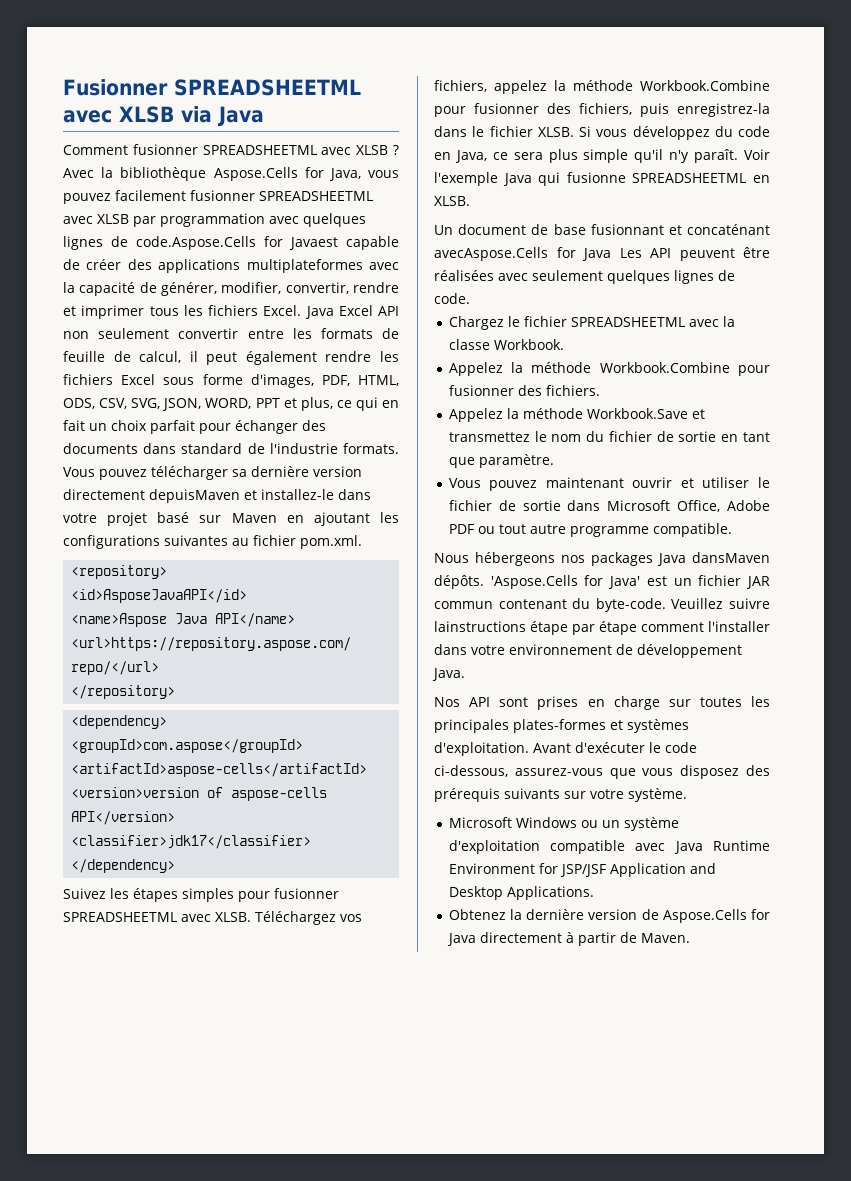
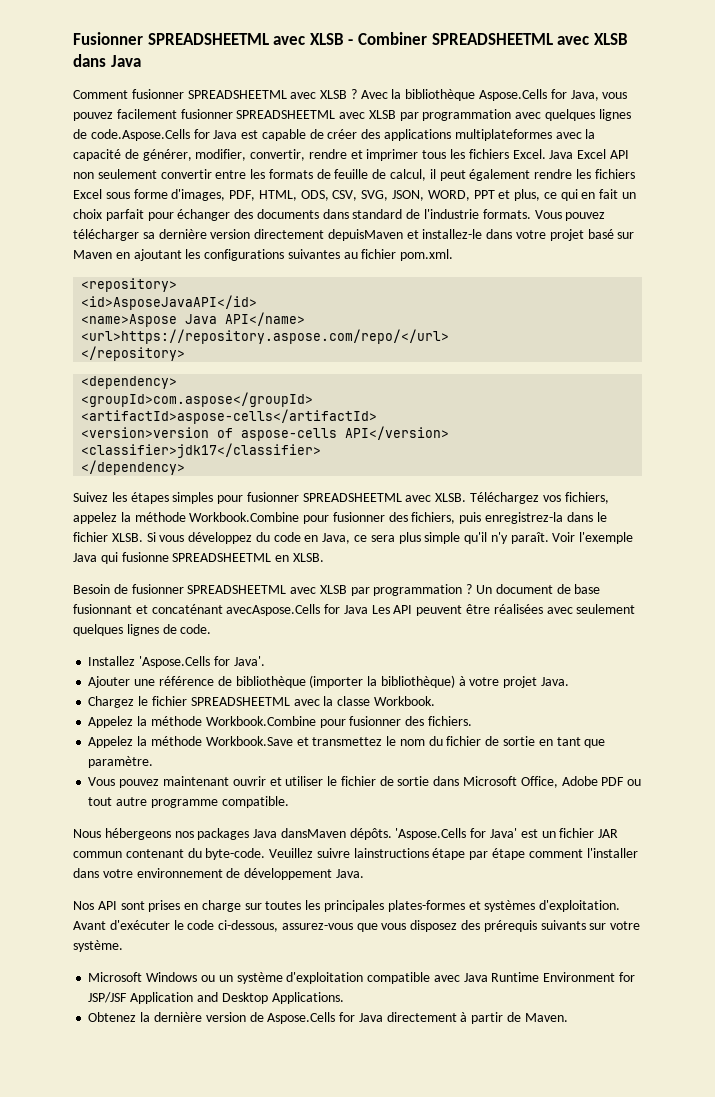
[181,106,212,123] via -> [348,32,628,45] [73,54,106,67] - Combiner SPREADSHEETML avec XLSB dans
[289,237,338,250] Javaest -> [213,130,259,139] Java est
(470, 201) none -> [73,584,473,596] Besoin de fusionner SPREADSHEETML avec XLSB par programmation ?
(470, 298) none -> [88,656,265,668] [88,675,569,688] // Installez 'Aspose.Cells for Java'. // Ajouter une référence de bibliothèque (importer la bibliothèque) à votre projet Java.

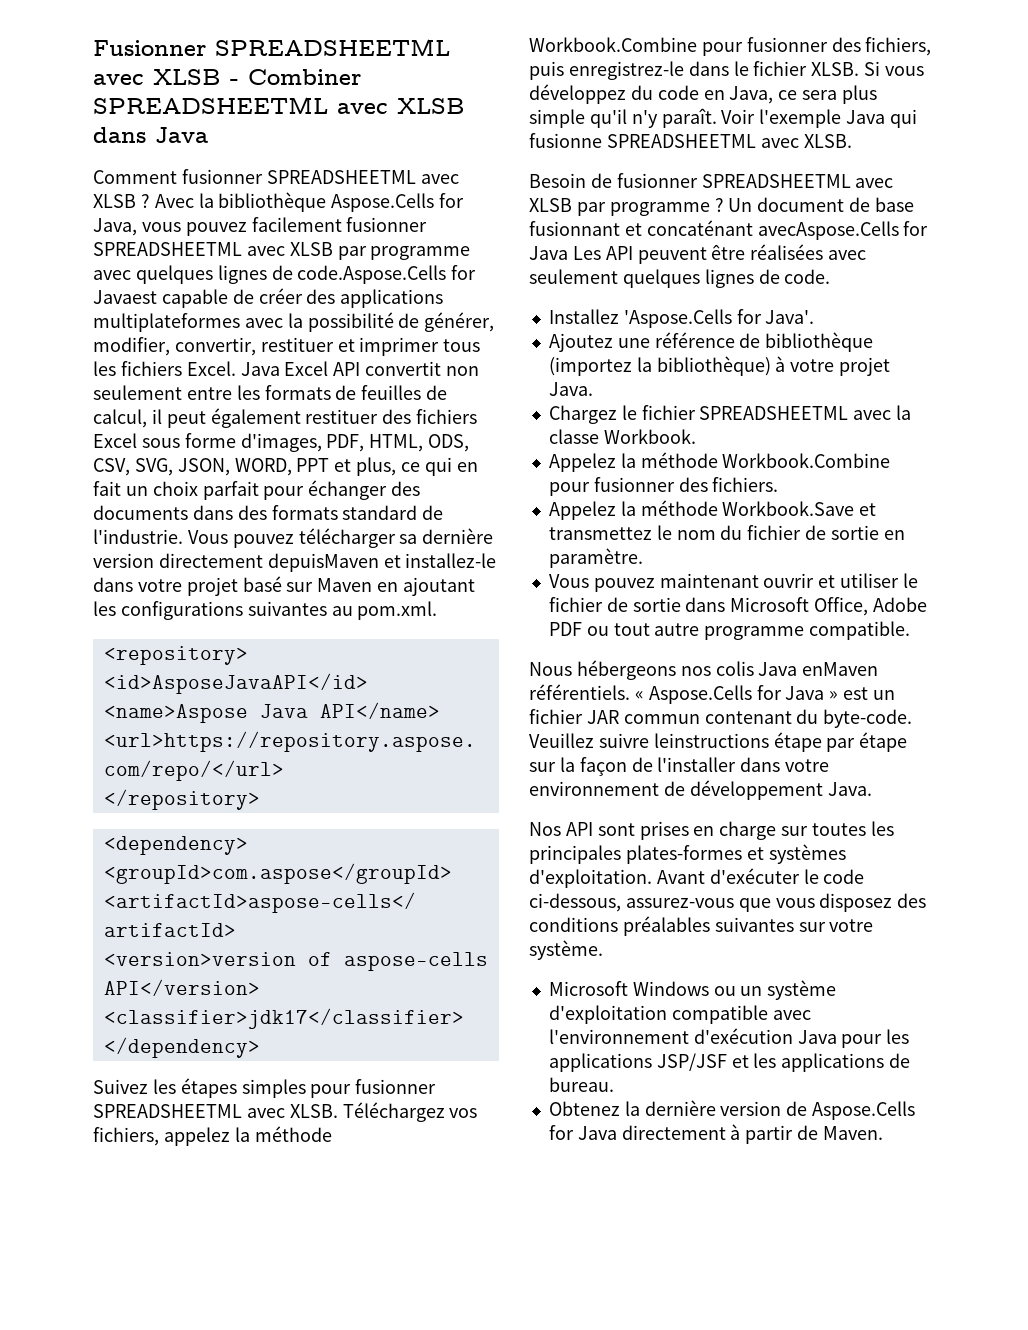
[422,109,512,121] programmation -> [370,246,471,260] programme
[213,130,259,139] Java est -> [93,290,157,304] Javaest
[73,149,121,161] capacité -> [307,312,394,332] possibilité
[308,149,347,159] rendre -> [260,337,334,352] restituer
(629, 154) none -> [365,361,442,376] convertit
[160,169,212,179] convertir -> (182, 392) none
[334,169,369,179] feuille -> [361,385,422,400] feuilles
[534,169,591,179] rendre les -> [305,409,412,424] restituer des
[352,209,531,219] standard de l'industrie formats. -> [237,505,444,520] [93,529,183,544] des formats standard de l'industrie.
[361,249,397,259] fichier -> (353, 611) none
[485,512,564,524] enregistrez-la -> [568,61,684,80] enregistrez-le
[275,555,290,562] en -> [760,138,799,148] avec
[373,584,463,596] programmation -> [609,202,710,216] programme
[88,676,131,688] Ajouter -> [548,333,613,352] Ajoutez
[309,675,364,688] (importer -> [548,357,632,376] (importez
[556,737,606,748] tant que -> (905, 535) none
[197,828,518,840] packages Java dansMaven dépôts. 'Aspose.Cells for Java' -> [715,661,879,676] [529,684,839,704] colis Java enMaven référentiels. « Aspose.Cells for Java »
[353,848,429,858] lainstructions -> [653,733,769,748] leinstructions
[528,849,583,858] comment -> [529,757,653,776] sur la façon de
[483,920,586,932] prérequis suivants -> [529,916,794,936] conditions préalables suivantes
[463,972,635,982] [88,992,344,1004] Java Runtime Environment for JSP/JSF Application and Desktop Applications. -> [548,1028,910,1048] [548,1053,911,1072] [548,1077,614,1092] l'environnement d'exécution Java pour les applications JSP/JSF et les applications de bureau.

